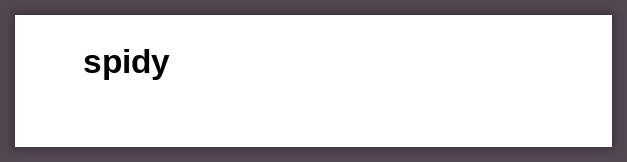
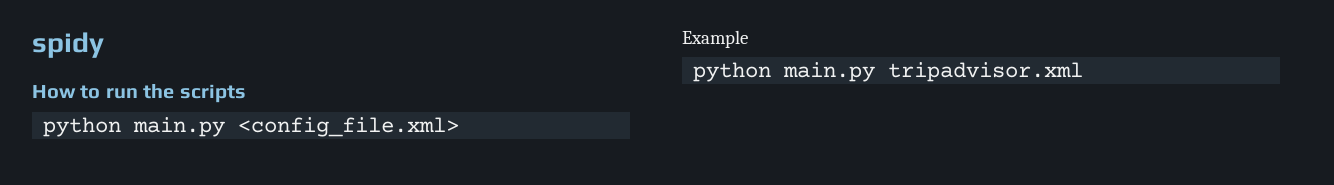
(170, 64) none -> [32,84,246,103] [43,117,460,137] [682,30,748,48] [693,62,1084,82] // How to run the scripts // python main.py <config_file.xml> // Example // python main.py tripadvisor.xml

